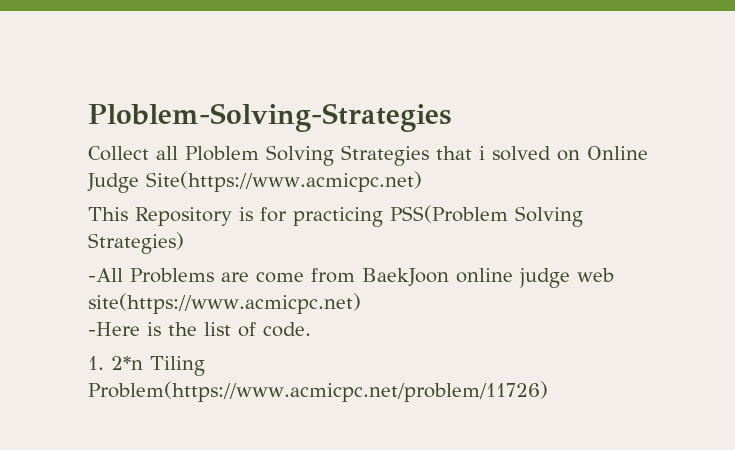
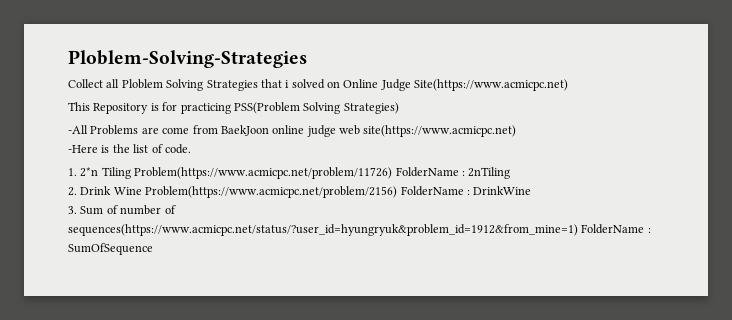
(548, 391) none -> [395,167,511,179] [68,186,532,198] [68,205,176,215] [68,224,651,236] [68,243,153,255] FolderName : 2nTiling // 2. Drink Wine Problem(https://www.acmicpc.net/problem/2156) FolderName : DrinkWine // 3. Sum of number of sequences(https://www.acmicpc.net/status/?user_id=hyungryuk&problem_id=1912&from_mine=1) FolderName : SumOfSequence

